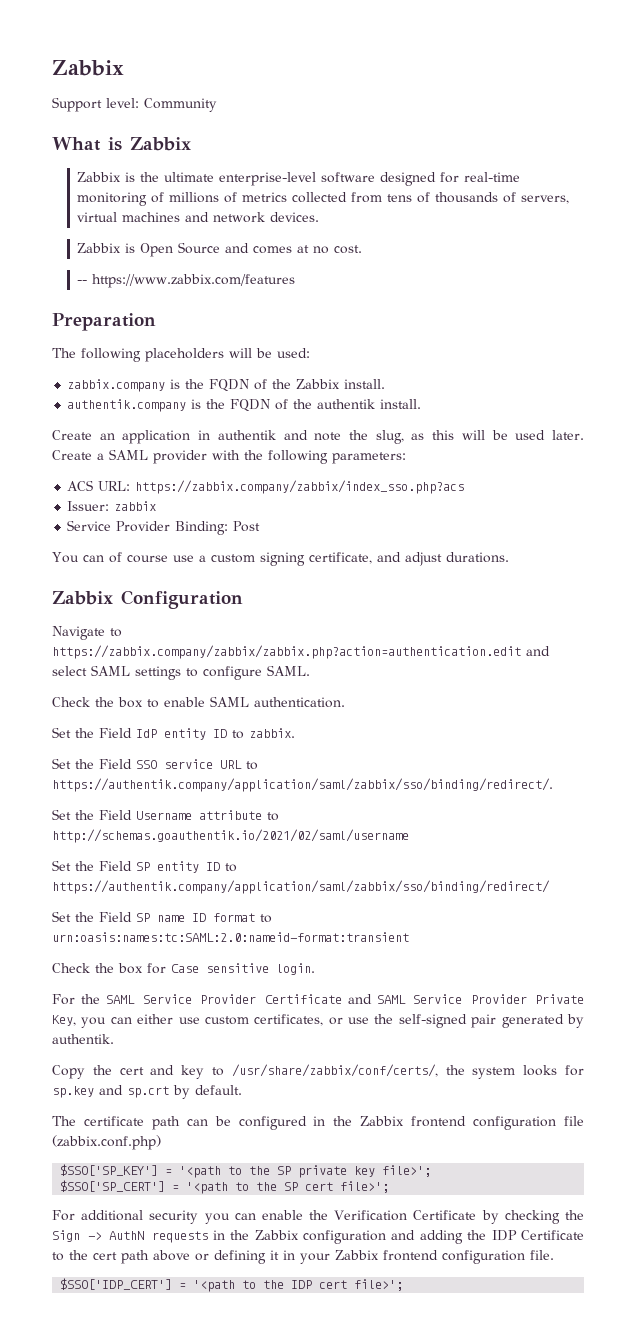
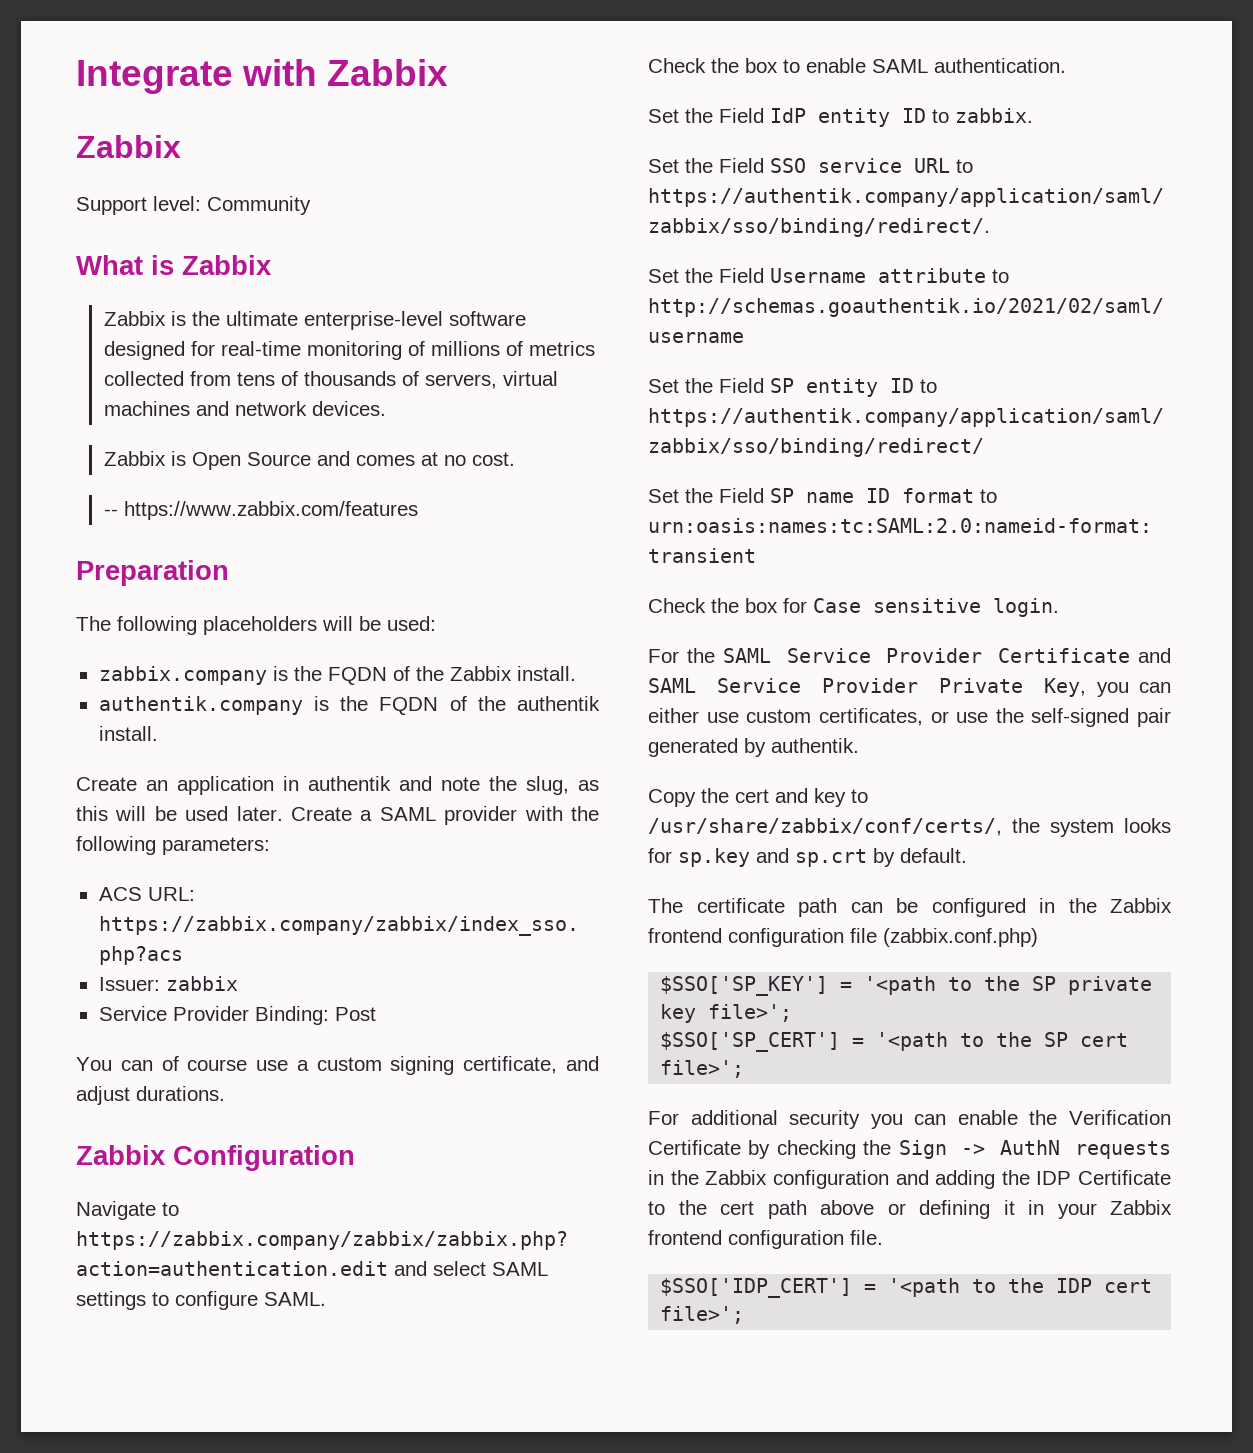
(52, 68) none -> [76,59,448,94] Integrate with Zabbix //

